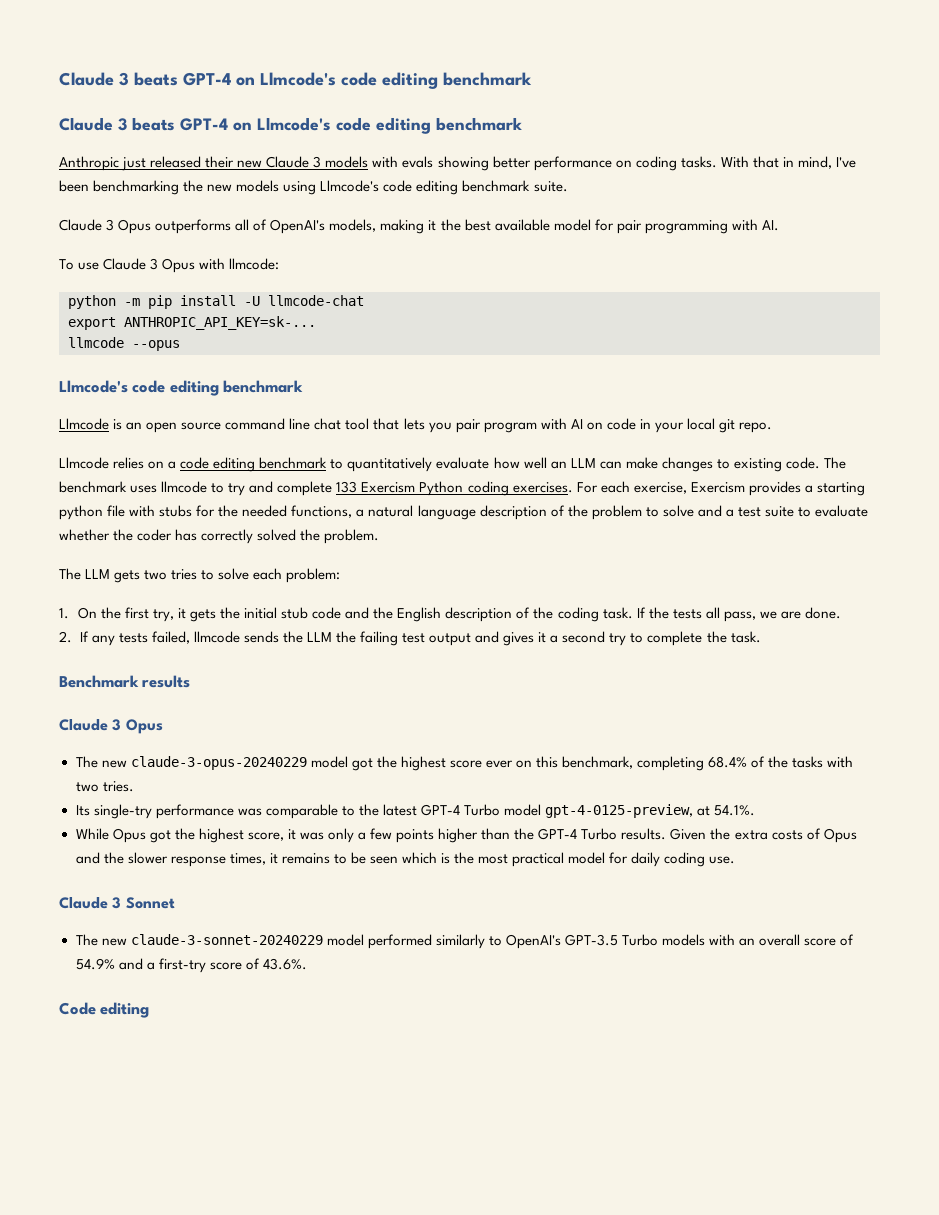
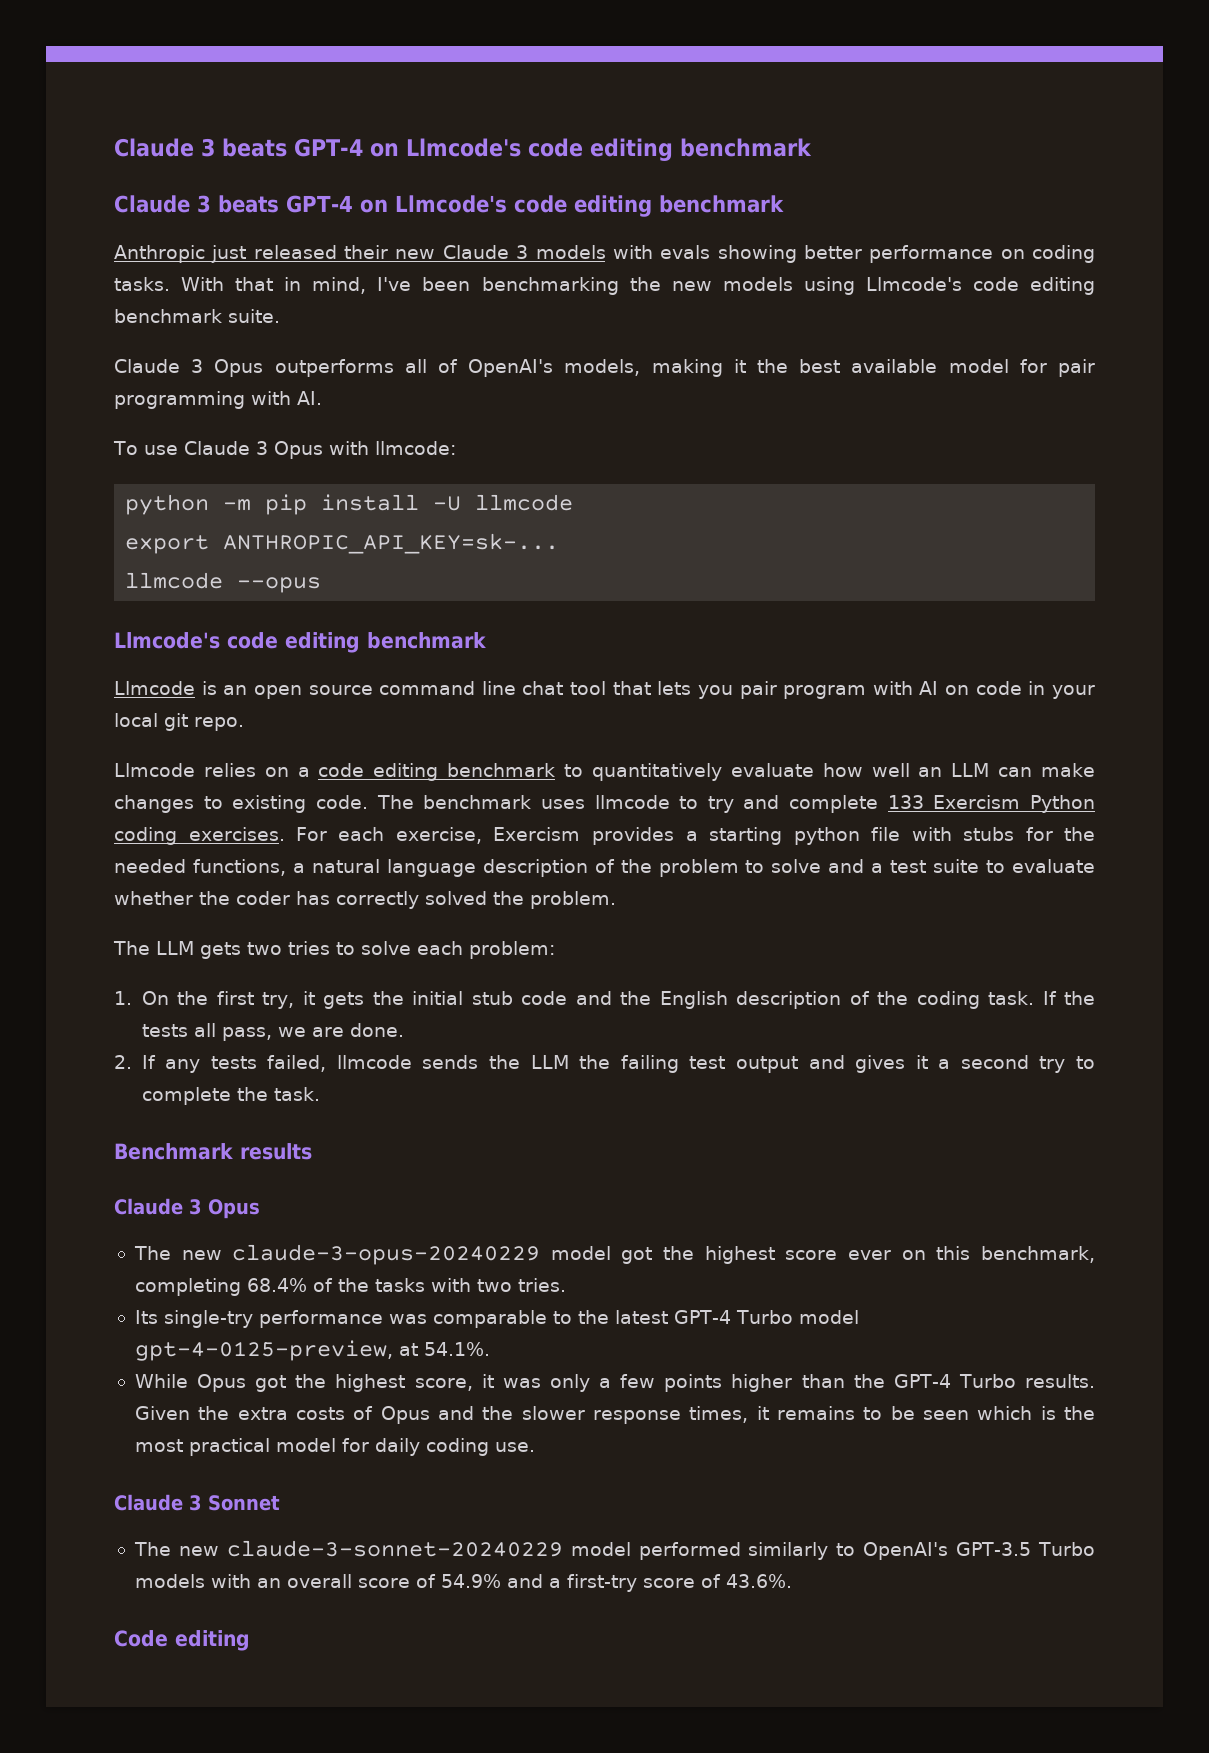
[268,295,364,306] llmcode-chat -> [475,494,574,511] llmcode

